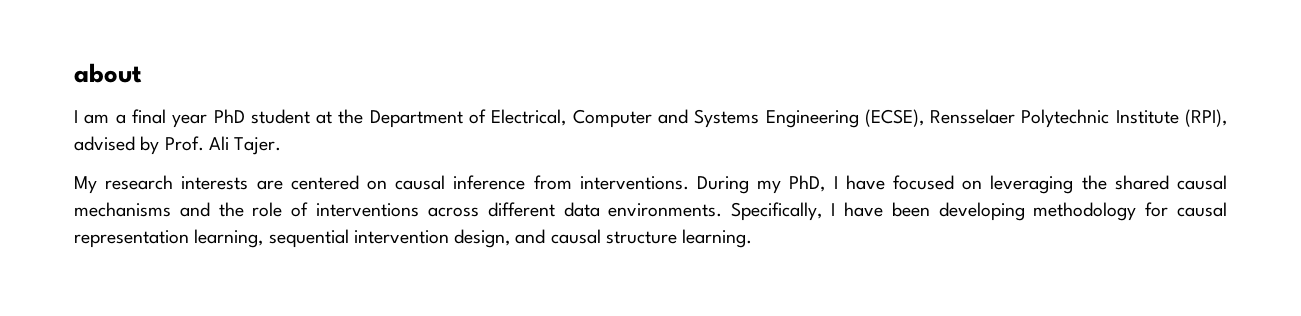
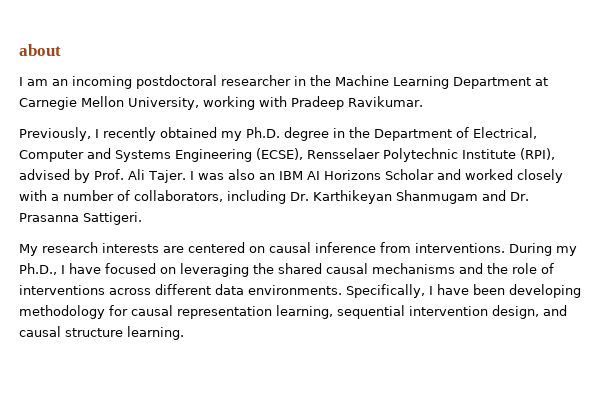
[115,109,333,128] a final year PhD student at -> [52,75,548,89] [19,96,423,110] [19,127,345,141] an incoming postdoctoral researcher in the Machine Learning Department at Carnegie Mellon University, working with Pradeep Ravikumar. // Previously, I recently obtained my Ph.D. degree in
(282, 146) none -> [189,169,563,183] [19,190,529,204] [19,212,142,225] I was also an IBM AI Horizons Scholar and worked closely with a number of collaborators, including Dr. Karthikeyan Shanmugam and Dr. Prasanna Sattigeri.
[789,175,826,192] PhD, -> [19,263,57,275] Ph.D.,

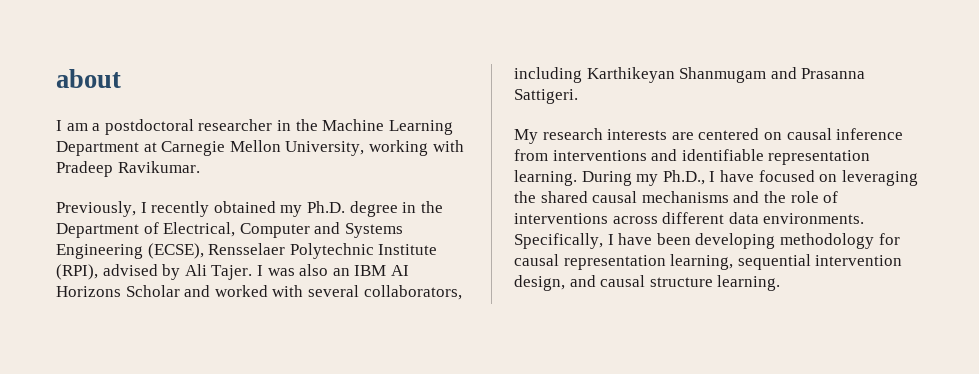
[52,76,132,89] an incoming -> [92,123,101,131] a
[94,169,124,180] Prof. -> (181, 272) none
[516,169,563,183] [19,190,130,201] closely with a number of -> [272,285,359,297] with several
[290,192,309,201] Dr. -> (582, 75) none
[509,192,529,201] Dr. -> (797, 73) none
[415,243,505,253] interventions. -> [552,149,871,165] [514,170,577,186] interventions and identifiable representation learning.

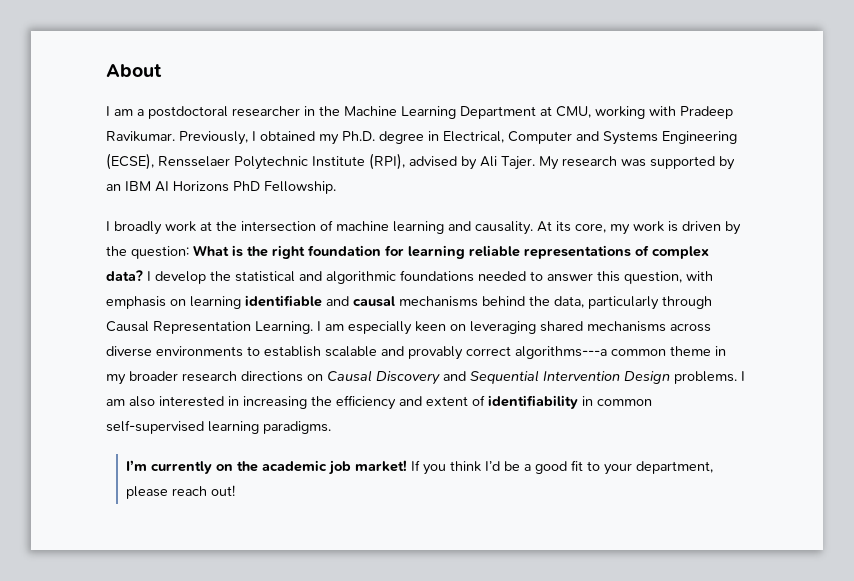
[56,69,121,88] about -> [106,64,162,77] About
[161,140,365,156] Carnegie Mellon University, -> [556,106,591,118] CMU,
(200, 167) // -> (175, 136) none
[151,201,210,217] recently -> (256, 136) none
[420,201,443,213] [56,222,159,238] the Department of -> (439, 136) none
[256,264,409,276] [56,285,462,300] [514,67,866,83] [514,89,578,104] [514,128,904,144] [514,149,871,165] [514,170,918,186] [514,191,839,203] [514,212,865,224] [514,233,900,249] [514,254,903,270] [514,275,781,291] I was also an IBM AI Horizons Scholar and worked with several collaborators, including Karthikeyan Shanmugam and Prasanna Sattigeri. // My research interests are centered on causal inference from interventions and identifiable representation learning. During my Ph.D., I have focused on leveraging the shared causal mechanisms and the role of interventions across different data environments. Specifically, I have been developing methodology for causal representation learning, sequential intervention design, and causal structure learning. -> [539,156,735,170] [106,181,336,194] [106,220,741,235] [106,245,709,259] [106,270,713,284] [106,295,712,310] [106,321,711,335] [106,346,726,360] [106,370,745,385] [106,395,652,410] [106,420,331,434] [126,460,714,475] [126,485,236,499] My research was supported by an IBM AI Horizons PhD Fellowship. // I broadly work at the intersection of machine learning and causality. At its core, my work is driven by the question: What is the right foundation for learning reliable representations of complex data? I develop the statistical and algorithmic foundations needed to answer this question, with emphasis on learning identifiable and causal mechanisms behind the data, particularly through Causal Representation Learning. I am especially keen on leveraging shared mechanisms across diverse environments to establish scalable and provably correct algorithms---a common theme in my broader research directions on Causal Discovery and Sequential Intervention Design problems. I am also interested in increasing the efficiency and extent of identifiability in common self-supervised learning paradigms. // I’m currently on the academic job market! If you think I’d be a good fit to your department, please reach out!

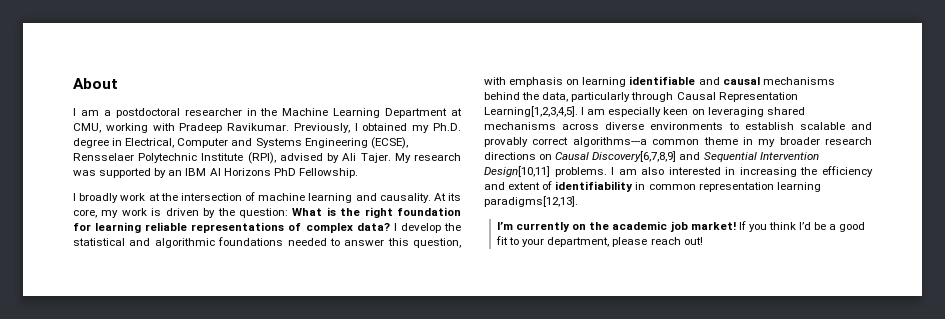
[255,321,313,334] Learning. -> [484,106,578,117] Learning[1,2,3,4,5].
[376,371,440,385] Discovery -> [592,151,677,162] Discovery[6,7,8,9]
[624,371,670,384] Design -> [484,166,550,177] Design[10,11]
[106,420,331,434] self-supervised learning paradigms. -> [698,182,821,192] [484,196,578,207] representation learning paradigms[12,13].

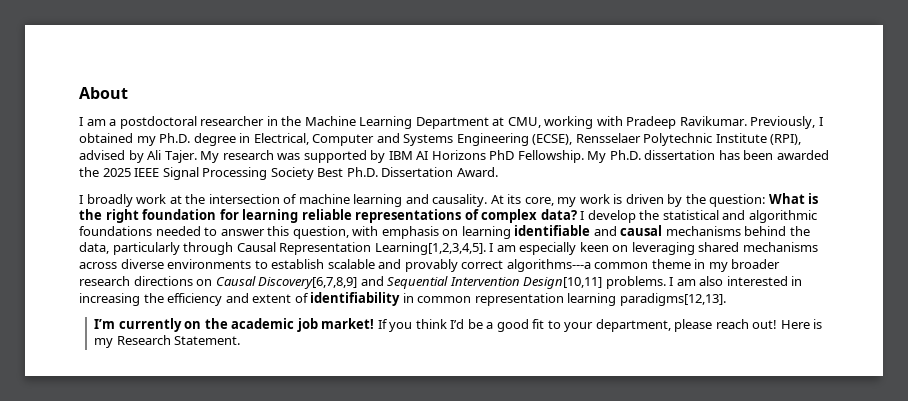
[168,170,183,176] an -> (386, 156) none
(358, 173) none -> [587,150,829,163] [79,167,498,180] My Ph.D. dissertation has been awarded the 2025 IEEE Signal Processing Society Best Ph.D. Dissertation Award.
(703, 241) none -> [780,319,823,329] [94,335,241,348] Here is my Research Statement.

